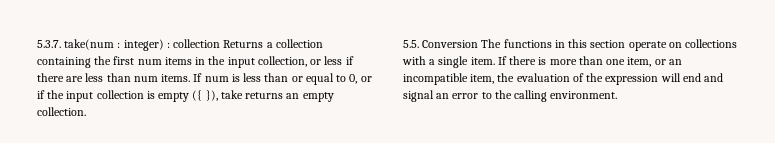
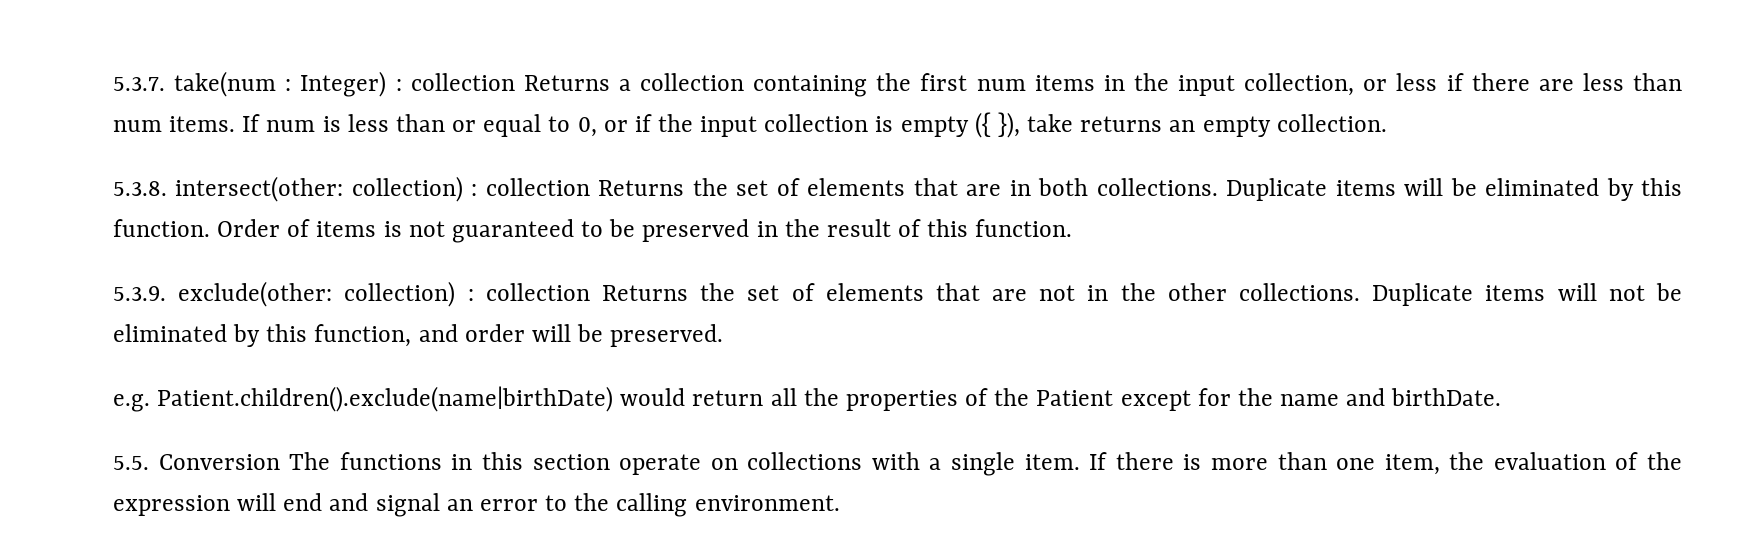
[123,39,164,51] integer) -> [300,71,387,97] Integer)
(86, 111) none -> [113,176,1682,202] [113,219,1073,243] [113,281,1682,307] [113,324,724,347] [113,386,1502,412] // 5.3.8. intersect(other: collection) : collection Returns the set of elements that are in both collections. Duplicate items will be eliminated by this function. Order of items is not guaranteed to be preserved in the result of this function. // 5.3.9. exclude(other: collection) : collection Returns the set of elements that are not in the other collections. Duplicate items will not be eliminated by this function, and order will be preserved. // e.g. Patient.children().exclude(name|birthDate) would return all the properties of the Patient except for the name and birthDate.
[654,59,682,65] [403,73,495,85] or an incompatible item, -> (1440, 464) none

